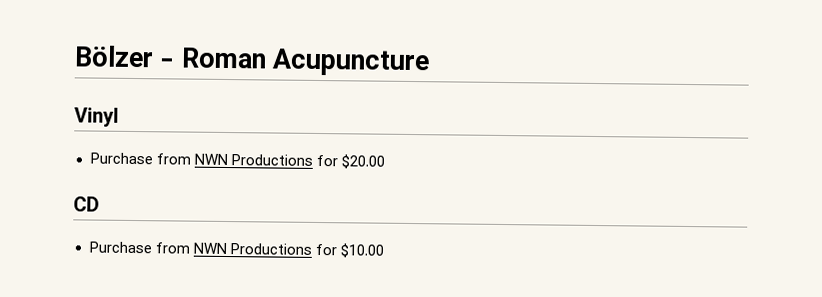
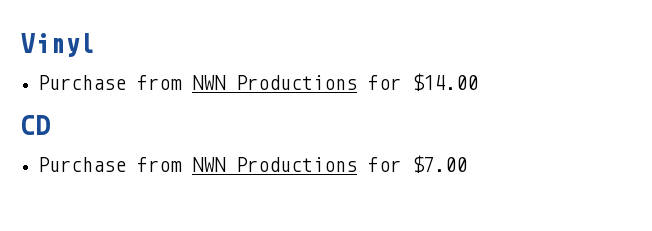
[74,45,430,77] Bölzer - Roman Acupuncture // -> (20, 45) none
[340,154,385,169] $20.00 -> [412,73,479,91] $14.00
[339,243,384,258] $10.00 -> [412,155,468,173] $7.00

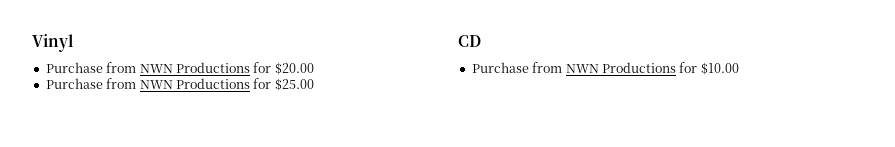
[412,73,479,91] $14.00 -> [274,62,314,75] [45,78,314,91] $20.00 // Purchase from NWN Productions for $25.00
[412,155,468,173] $7.00 -> [700,62,739,75] $10.00

